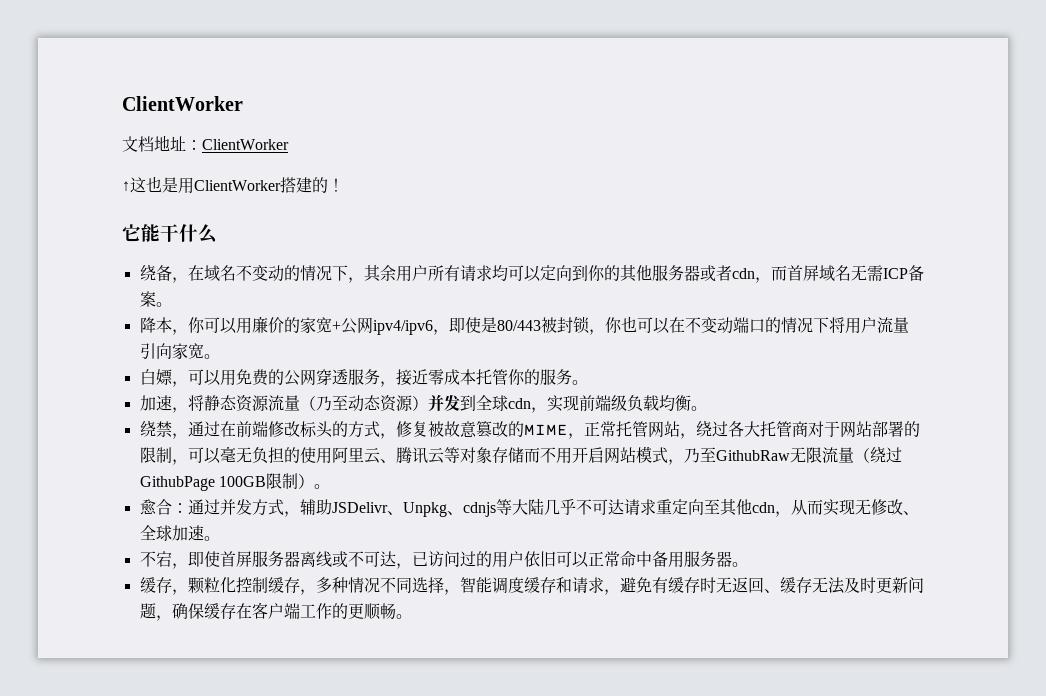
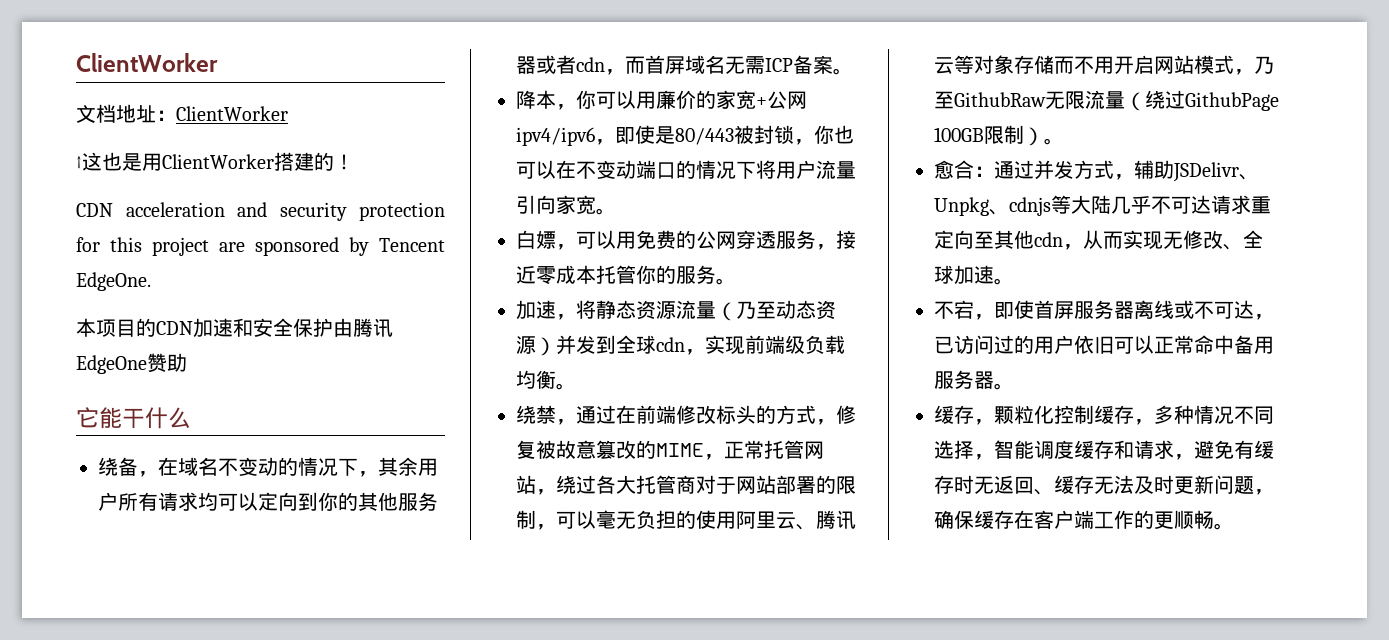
(344, 185) none -> [76,202,445,221] [76,237,445,256] [76,272,151,291] [76,318,393,338] [76,353,187,374] // CDN acceleration and security protection for this project are sponsored by Tencent EdgeOne. // 本项目的CDN加速和安全保护由腾讯EdgeOne赞助

